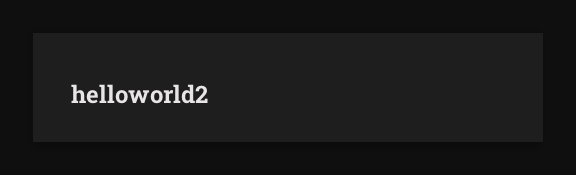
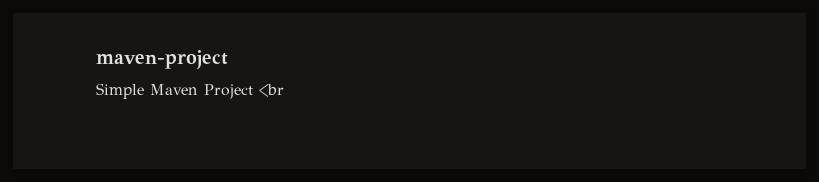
[71,84,208,104] helloworld2 -> [96,50,228,69] [96,83,284,99] maven-project // Simple Maven Project <br

